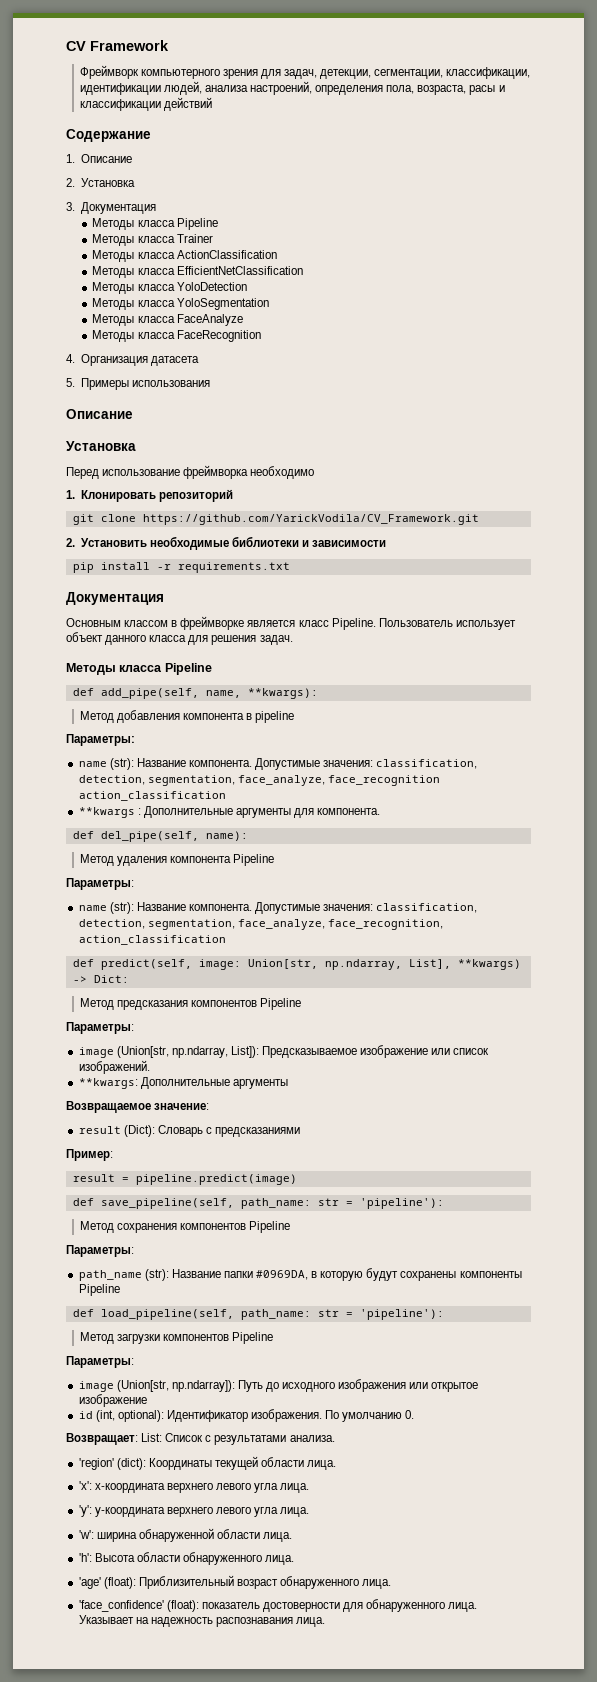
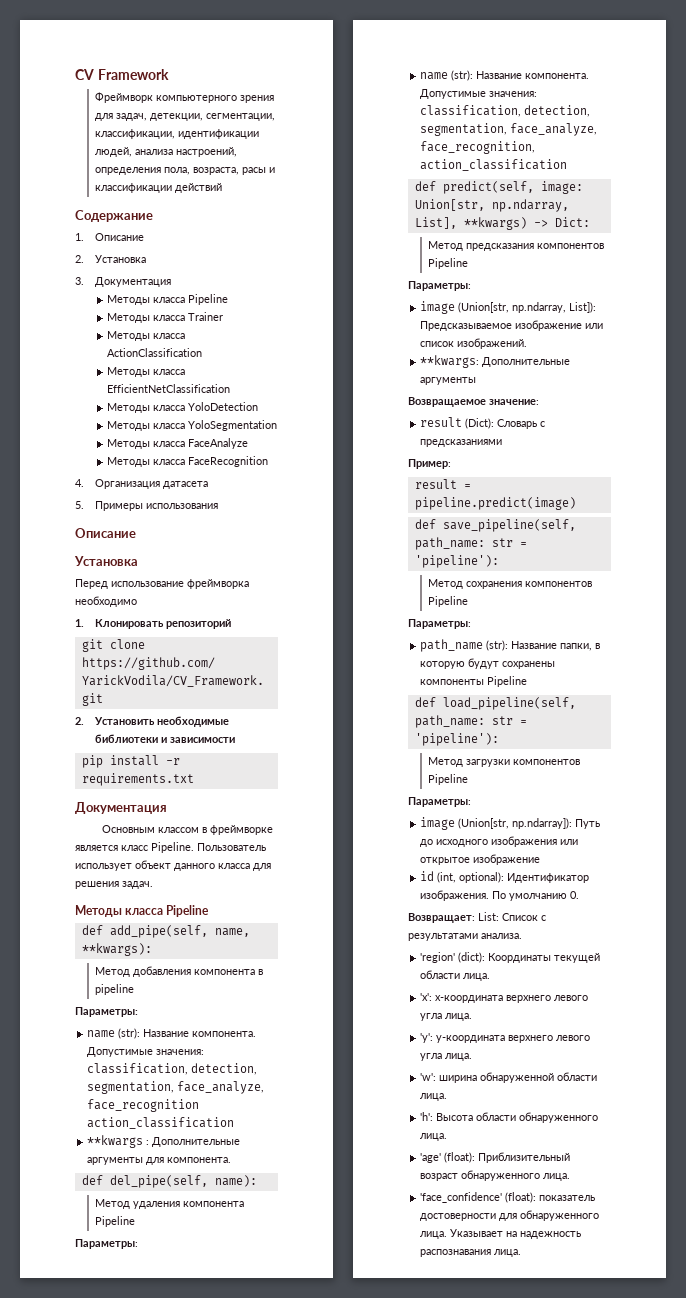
[223,1270,309,1280] папки #0969DA, -> [560,643,593,651] папки,

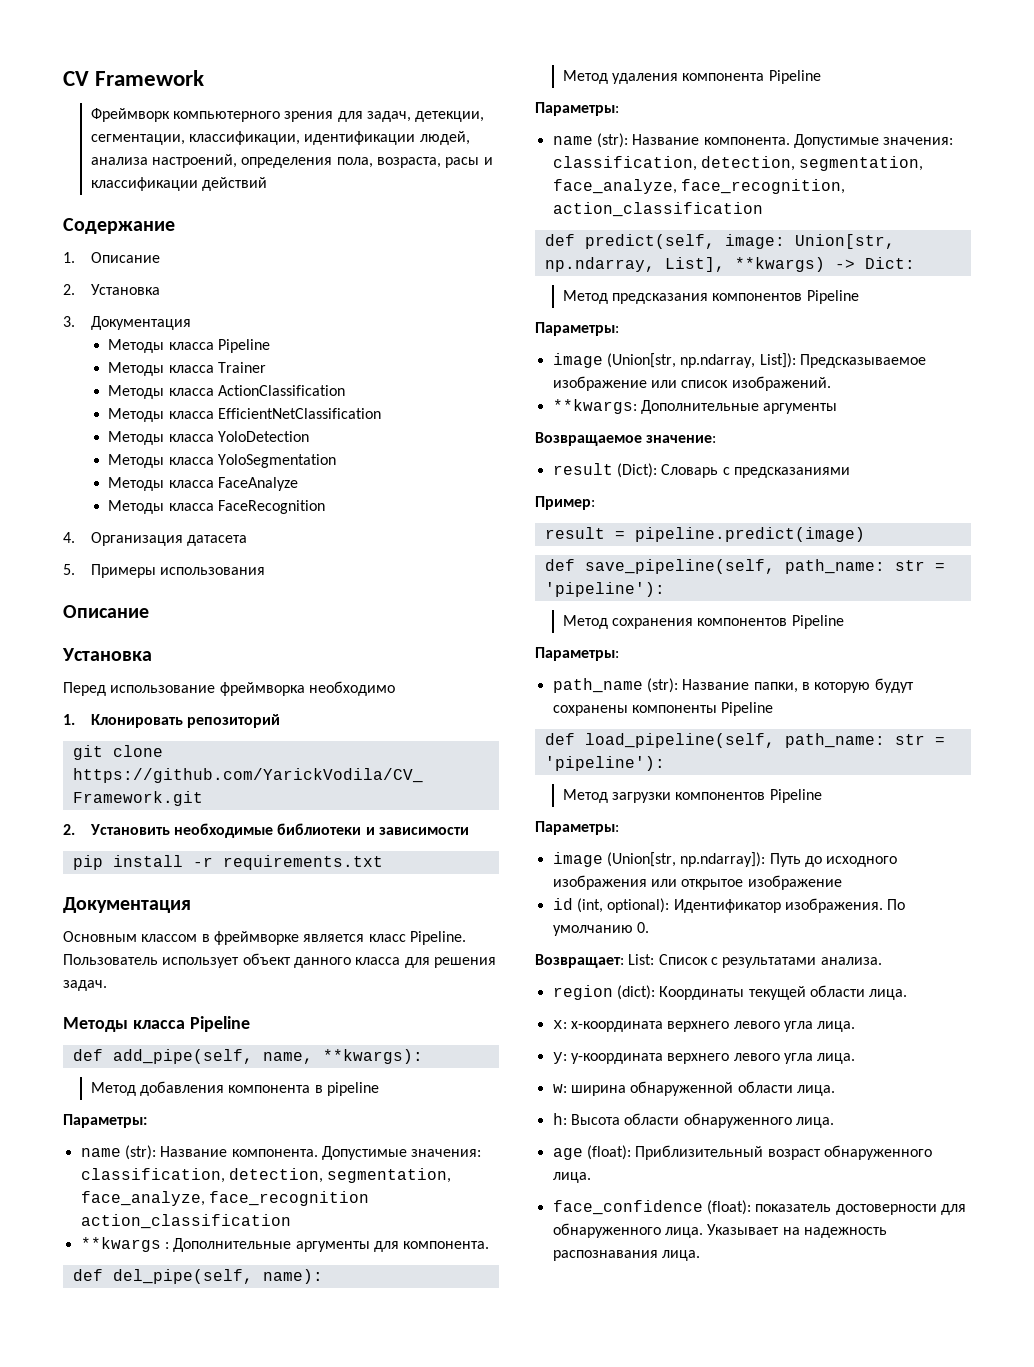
[420,952,456,963] 'region' -> [552,985,613,1000] region
[420,993,433,1001] 'x': -> [552,1020,567,1029] x:
[420,1033,434,1043] 'y': -> [552,1052,567,1064] y:
[420,1073,437,1081] 'w': -> [552,1084,567,1093] w:
[420,1112,434,1121] 'h': -> [552,1113,567,1125] h:
[420,1153,442,1163] 'age' -> [552,1148,583,1160] age
[420,1192,503,1203] 'face_confidence' -> [552,1200,703,1215] face_confidence

